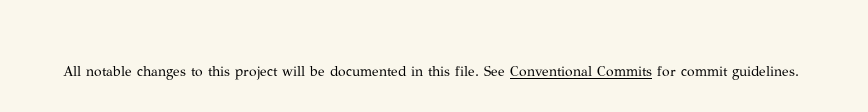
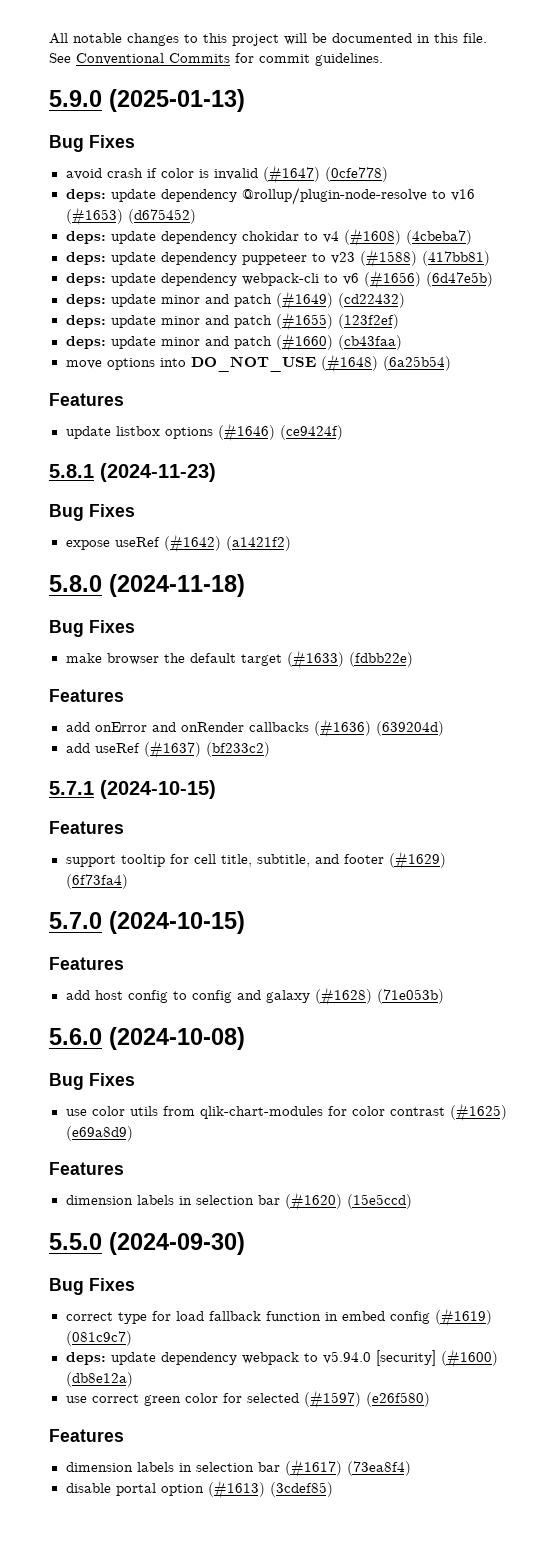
(799, 73) none -> [49,89,245,112] [49,135,135,152] [65,165,388,184] [65,187,475,205] [65,207,196,226] [65,228,472,247] [65,249,490,268] [65,270,493,289] [65,291,405,310] [65,312,399,331] [65,333,402,352] [65,354,451,373] [49,393,124,406] [65,423,343,442] [49,463,216,482] [49,504,135,521] [65,534,291,553] [49,574,245,597] [49,620,135,637] [65,650,413,669] [49,689,124,702] [65,719,444,738] [65,740,270,759] [49,780,216,799] [49,821,124,834] [65,851,446,870] [65,874,128,889] [49,911,245,934] [49,957,124,970] [65,987,444,1006] [49,1027,245,1050] [49,1073,135,1090] [65,1103,507,1122] [65,1126,133,1141] [49,1162,124,1175] [65,1192,412,1211] [49,1232,245,1255] [49,1278,135,1295] [65,1308,492,1327] [65,1331,132,1346] [65,1349,498,1368] [65,1372,133,1387] [65,1390,430,1409] [49,1429,124,1442] [65,1459,411,1478] [65,1480,333,1499] // 5.9.0 (2025-01-13) // Bug Fixes // avoid crash if color is invalid (#1647) (0cfe778) // deps: update dependency @rollup/plugin-node-resolve to v16 (#1653) (d675452) // deps: update dependency chokidar to v4 (#1608) (4cbeba7) // deps: update dependency puppeteer to v23 (#1588) (417bb81) // deps: update dependency webpack-cli to v6 (#1656) (6d47e5b) // deps: update minor and patch (#1649) (cd22432) // deps: update minor and patch (#1655) (123f2ef) // deps: update minor and patch (#1660) (cb43faa) // move options into DO_NOT_USE (#1648) (6a25b54) // Features // update listbox options (#1646) (ce9424f) // 5.8.1 (2024-11-23) // Bug Fixes // expose useRef (#1642) (a1421f2) // 5.8.0 (2024-11-18) // Bug Fixes // make browser the default target (#1633) (fdbb22e) // Features // add onError and onRender callbacks (#1636) (639204d) // add useRef (#1637) (bf233c2) // 5.7.1 (2024-10-15) // Features // support tooltip for cell title, subtitle, and footer (#1629) (6f73fa4) // 5.7.0 (2024-10-15) // Features // add host config to config and galaxy (#1628) (71e053b) // 5.6.0 (2024-10-08) // Bug Fixes // use color utils from qlik-chart-modules for color contrast (#1625) (e69a8d9) // Features // dimension labels in selection bar (#1620) (15e5ccd) // 5.5.0 (2024-09-30) // Bug Fixes // correct type for load fallback function in embed config (#1619) (081c9c7) // deps: update dependency webpack to v5.94.0 [security] (#1600) (db8e12a) // use correct green color for selected (#1597) (e26f580) // Features // dimension labels in selection bar (#1617) (73ea8f4) // disable portal option (#1613) (3cdef85)

